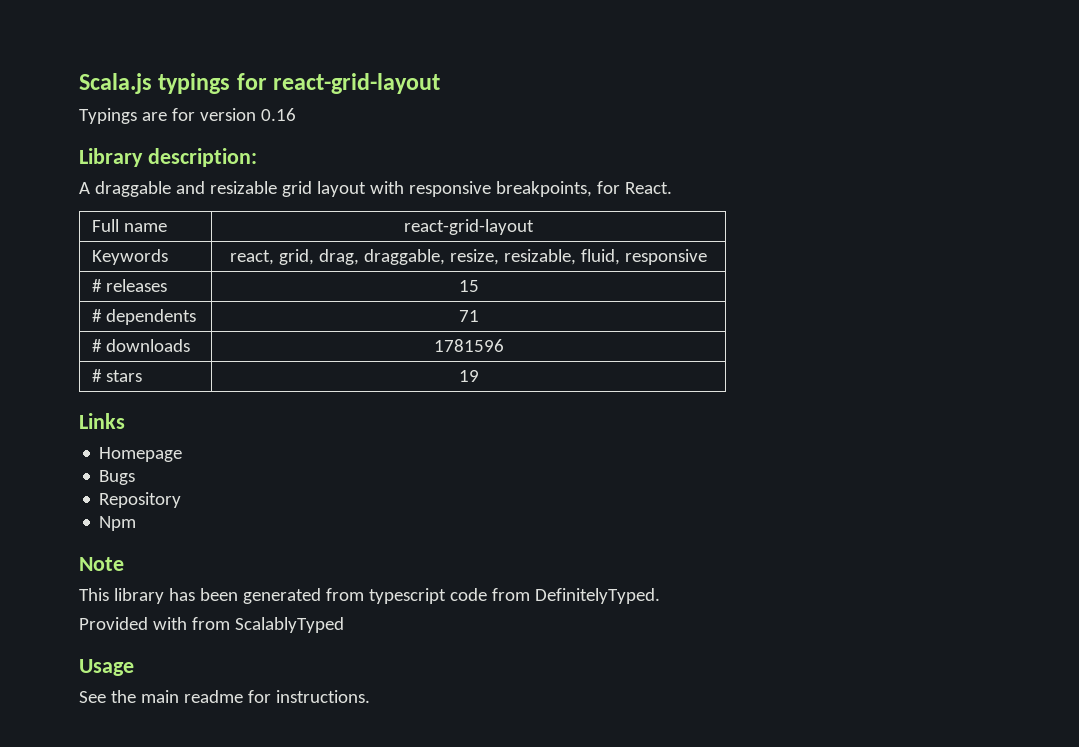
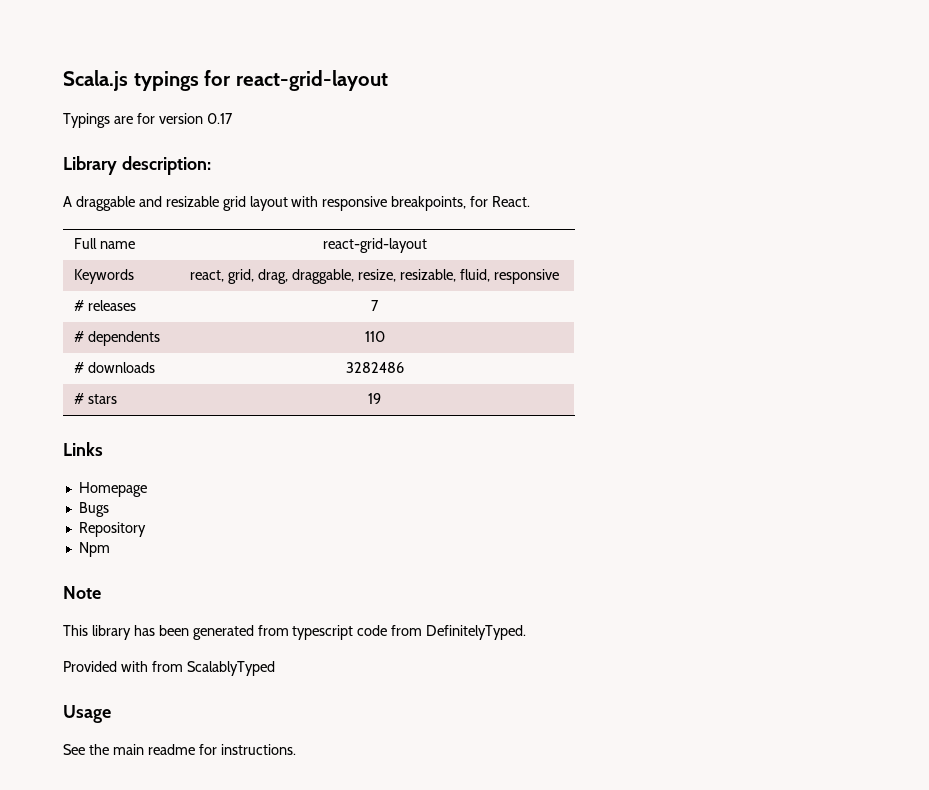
[260,108,296,121] 0.16 -> [206,113,233,124] 0.17
[458,280,479,292] 15 -> [371,300,379,311] 7
[458,310,479,322] 71 -> [364,331,385,342] 110
[433,339,504,352] 1781596 -> [345,362,404,373] 3282486

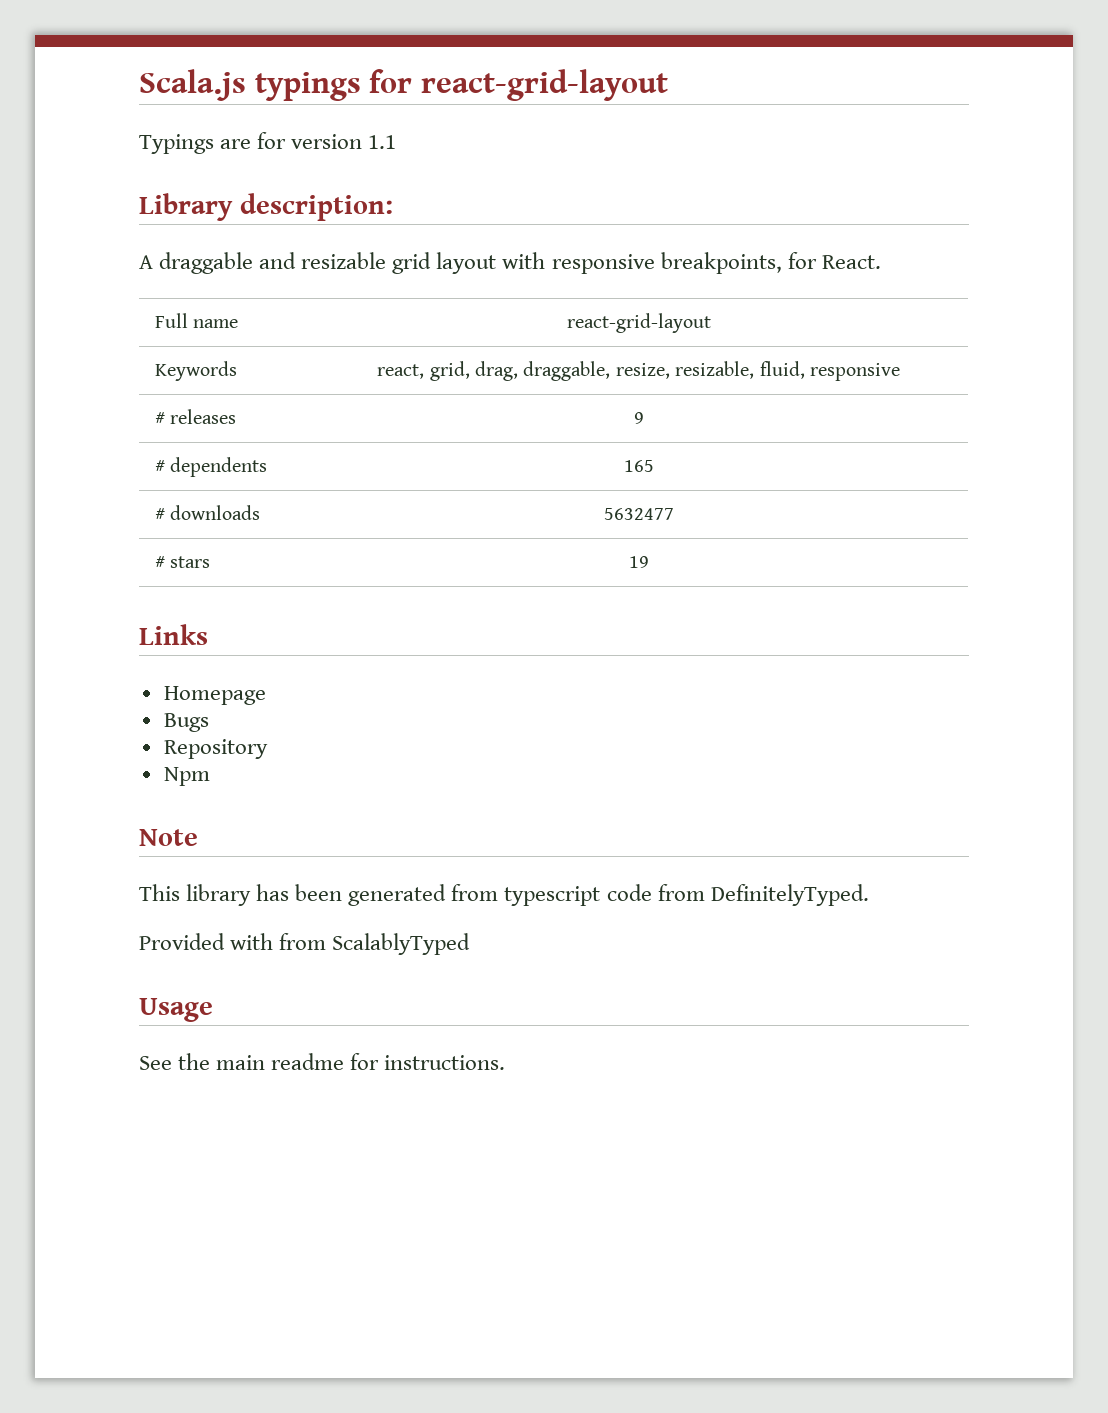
[206,113,233,124] 0.17 -> [368,135,397,149] 1.1
[371,300,379,311] 7 -> [633,412,644,424] 9
[364,331,385,342] 110 -> [623,460,654,472] 165
[345,362,404,373] 3282486 -> [603,508,674,520] 5632477

